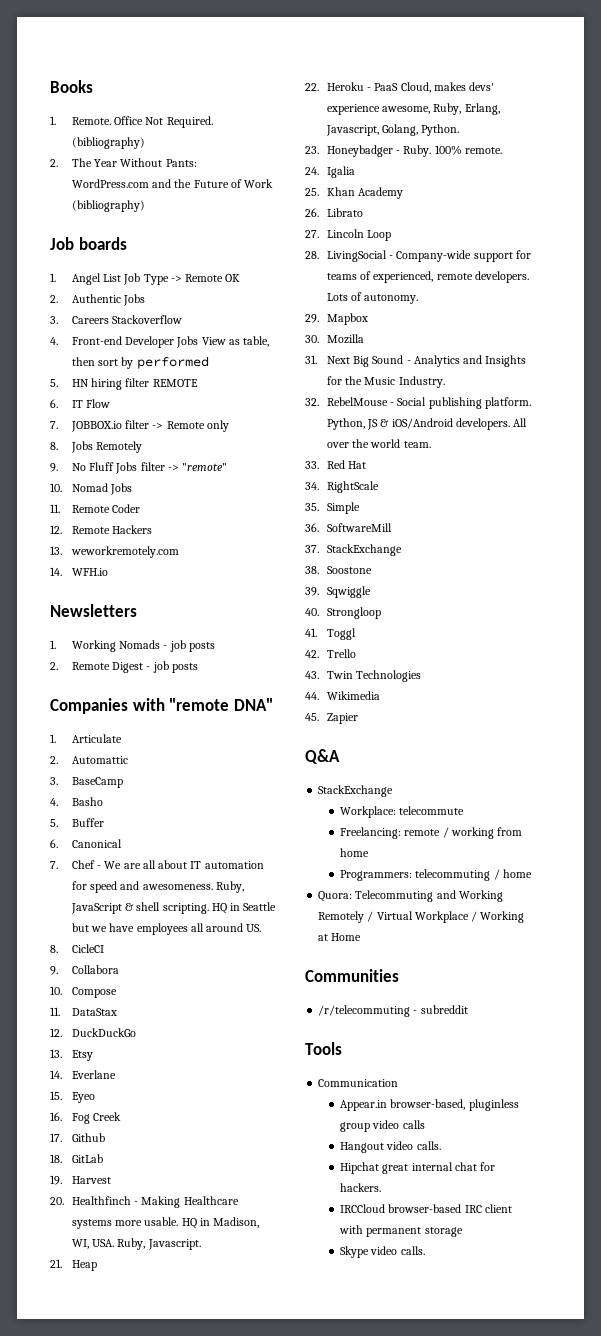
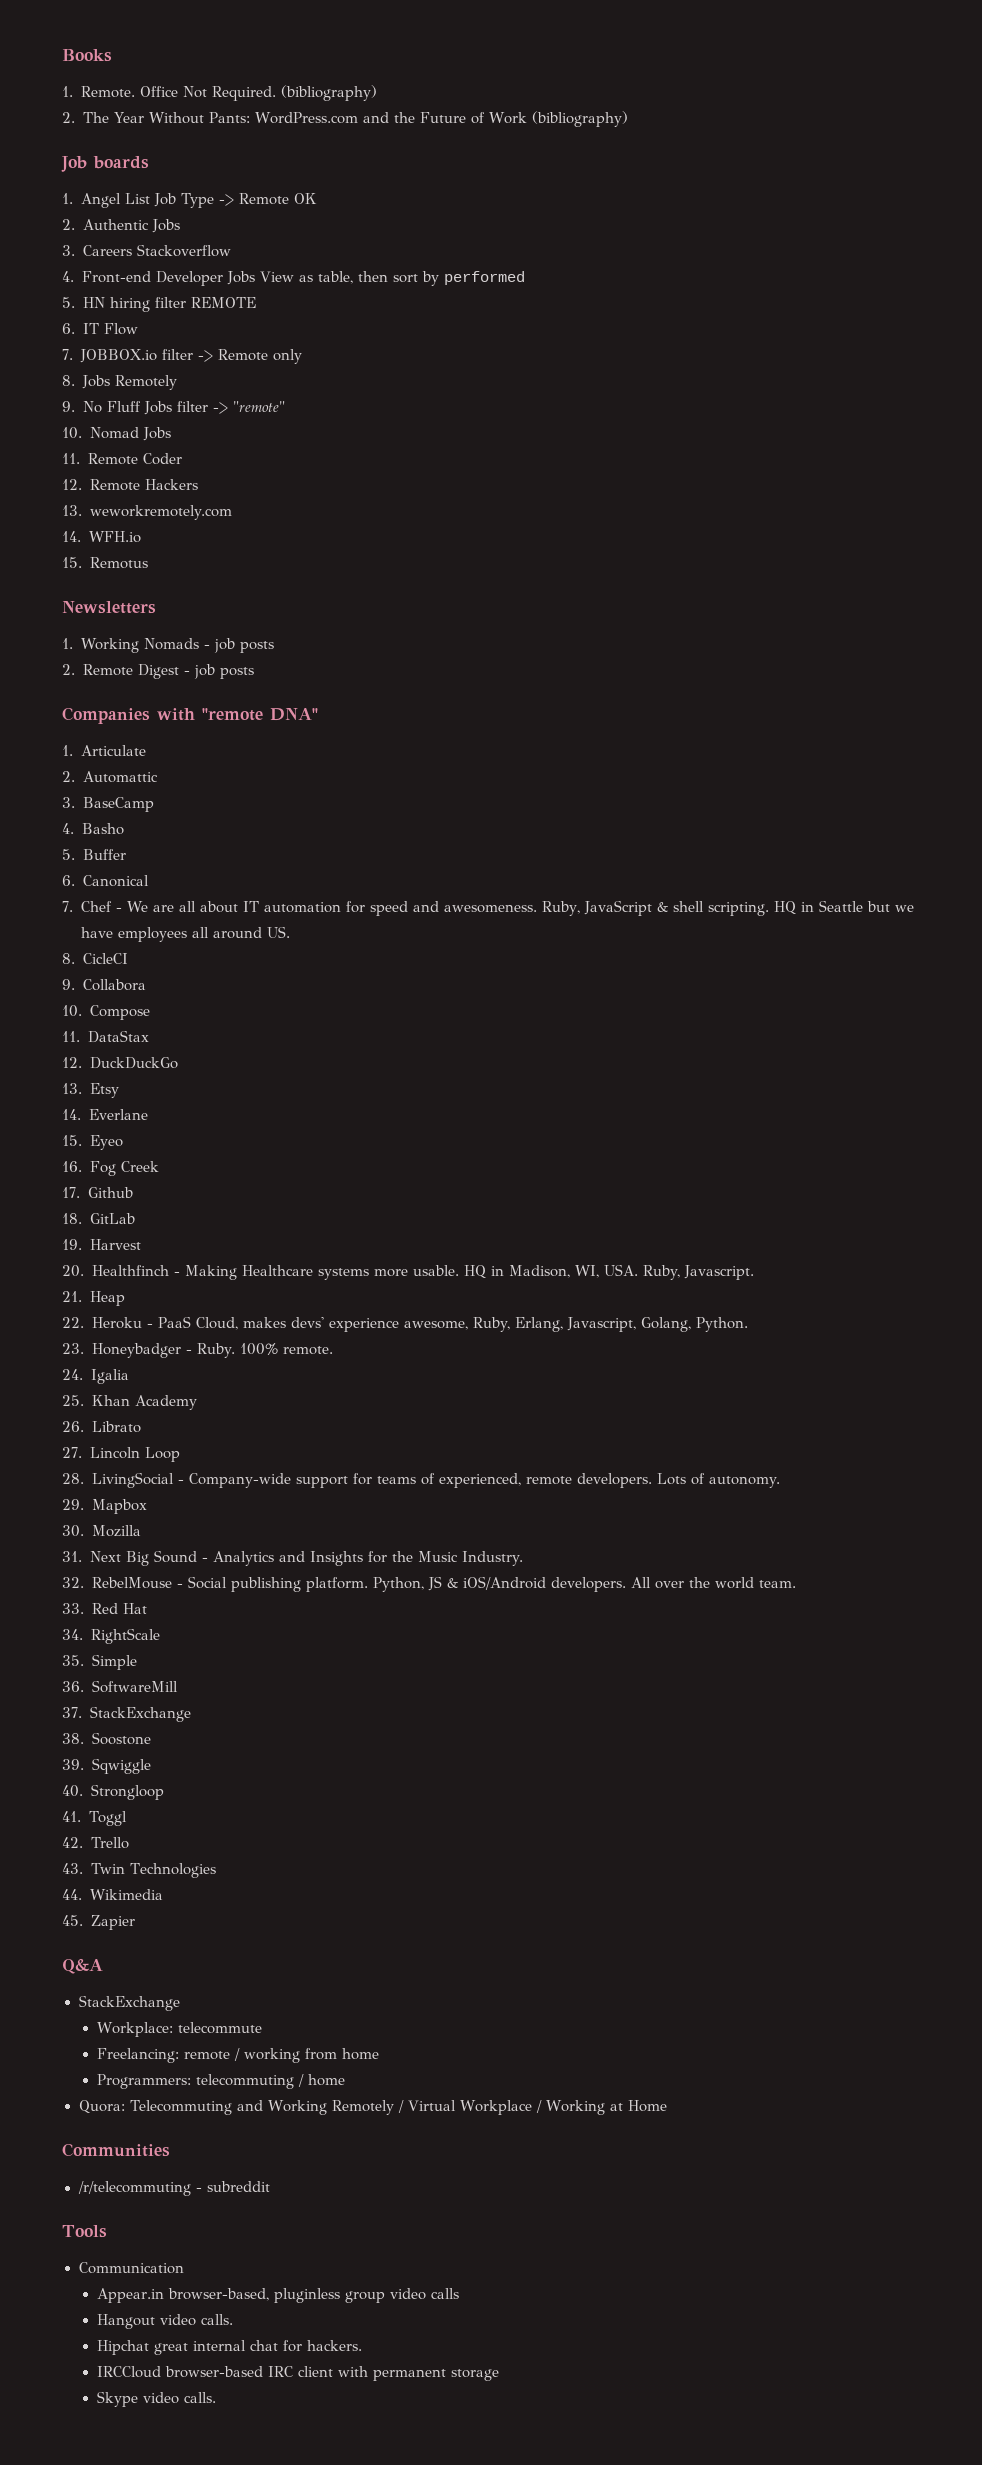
(108, 572) none -> [62,557,148,569] // 15. Remotus

